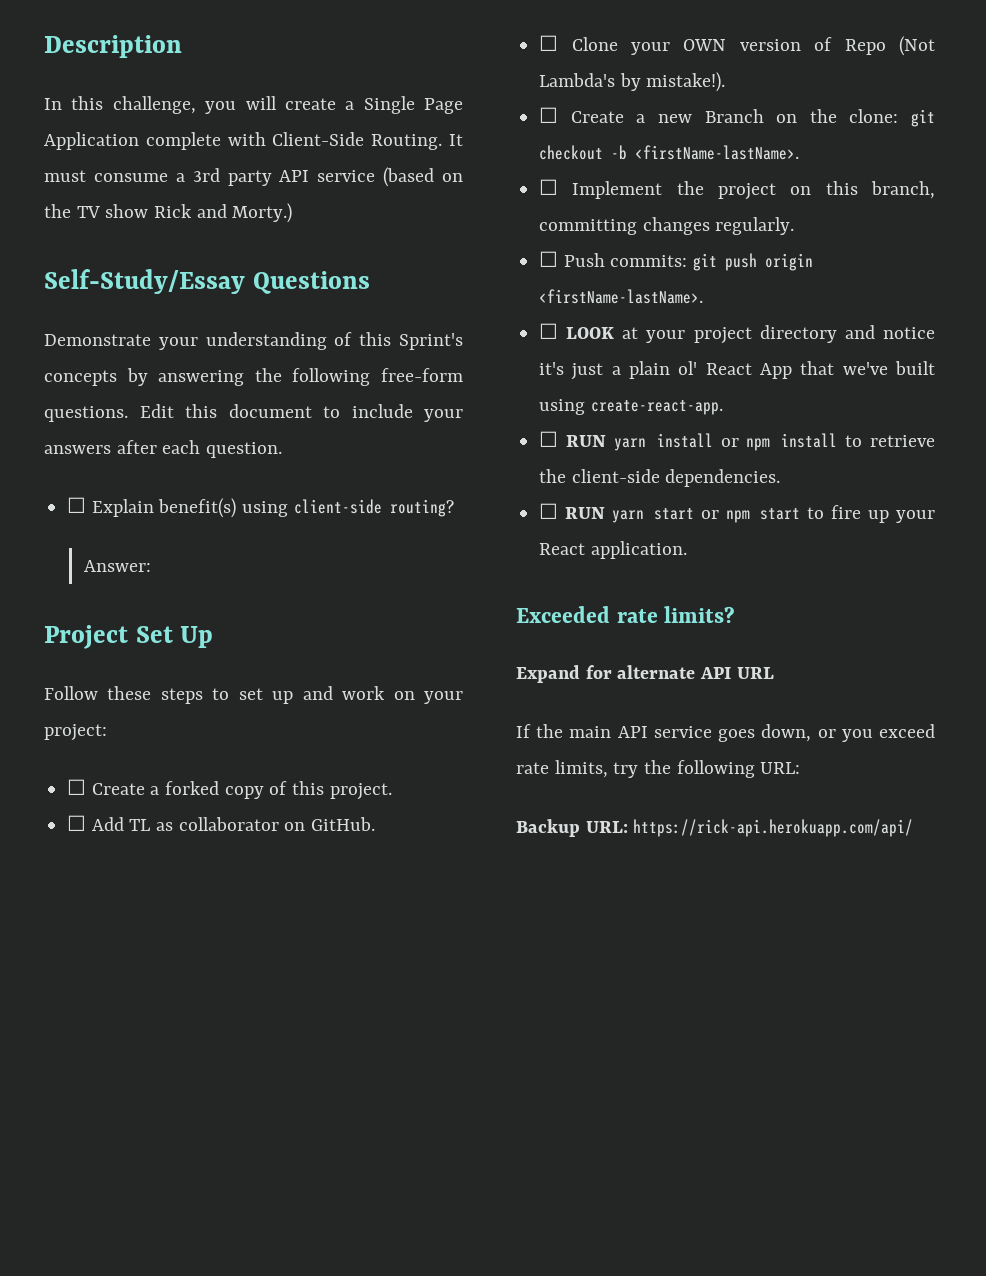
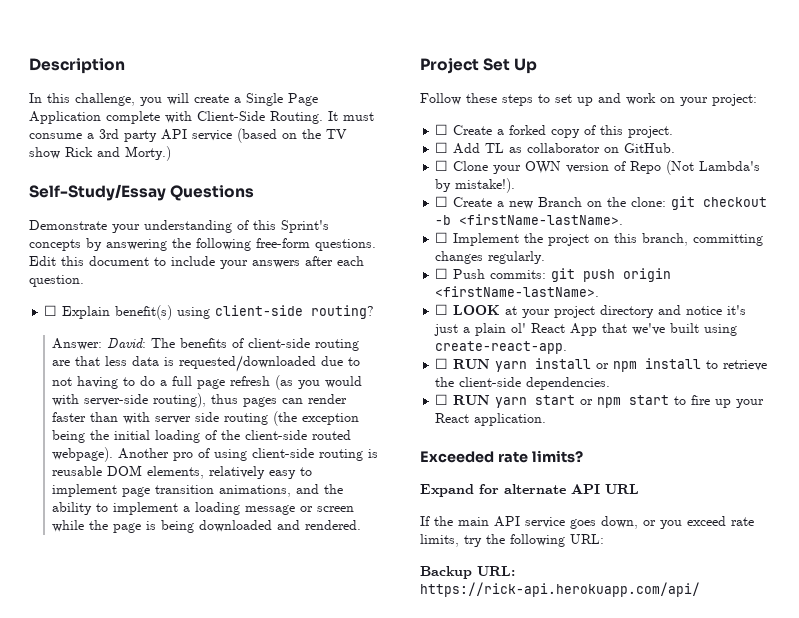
(151, 566) none -> [107,338,360,351] [52,355,361,372] [52,375,363,390] [52,393,348,408] [52,411,360,426] [52,430,352,443] [52,447,379,462] [52,465,313,479] [52,484,344,497] [52,502,355,515] [52,520,362,533] David: The benefits of client-side routing are that less data is requested/downloaded due to not having to do a full page refresh (as you would with server-side routing), thus pages can render faster than with server side routing (the exception being the initial loading of the client-side routed webpage). Another pro of using client-side routing is reusable DOM elements, relatively easy to implement page transition animations, and the ability to implement a loading message or screen while the page is being downloaded and rendered.

